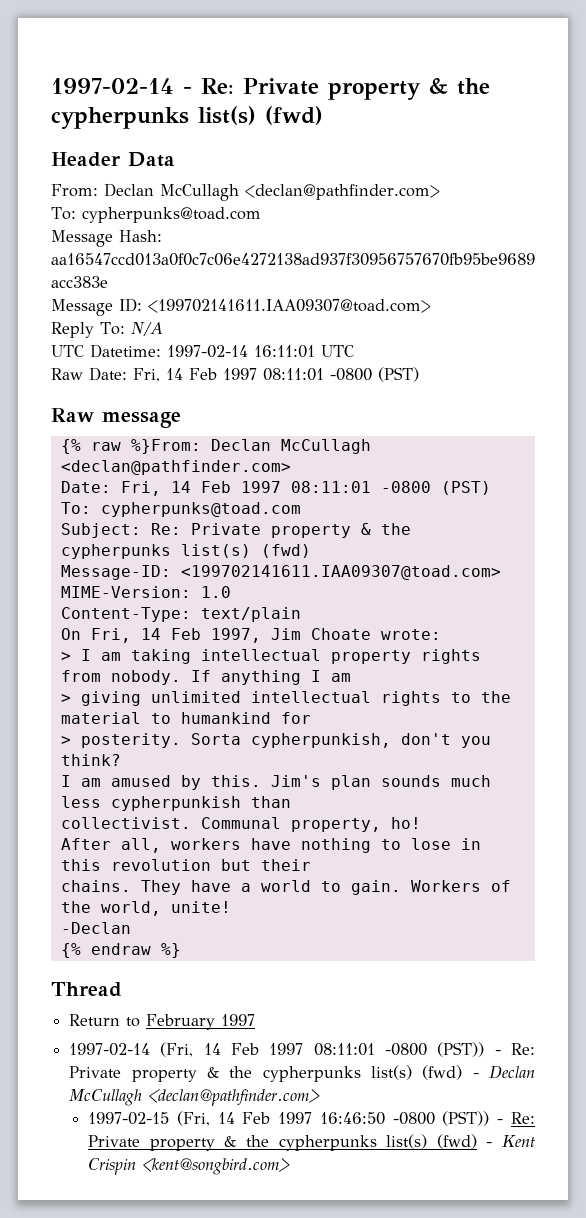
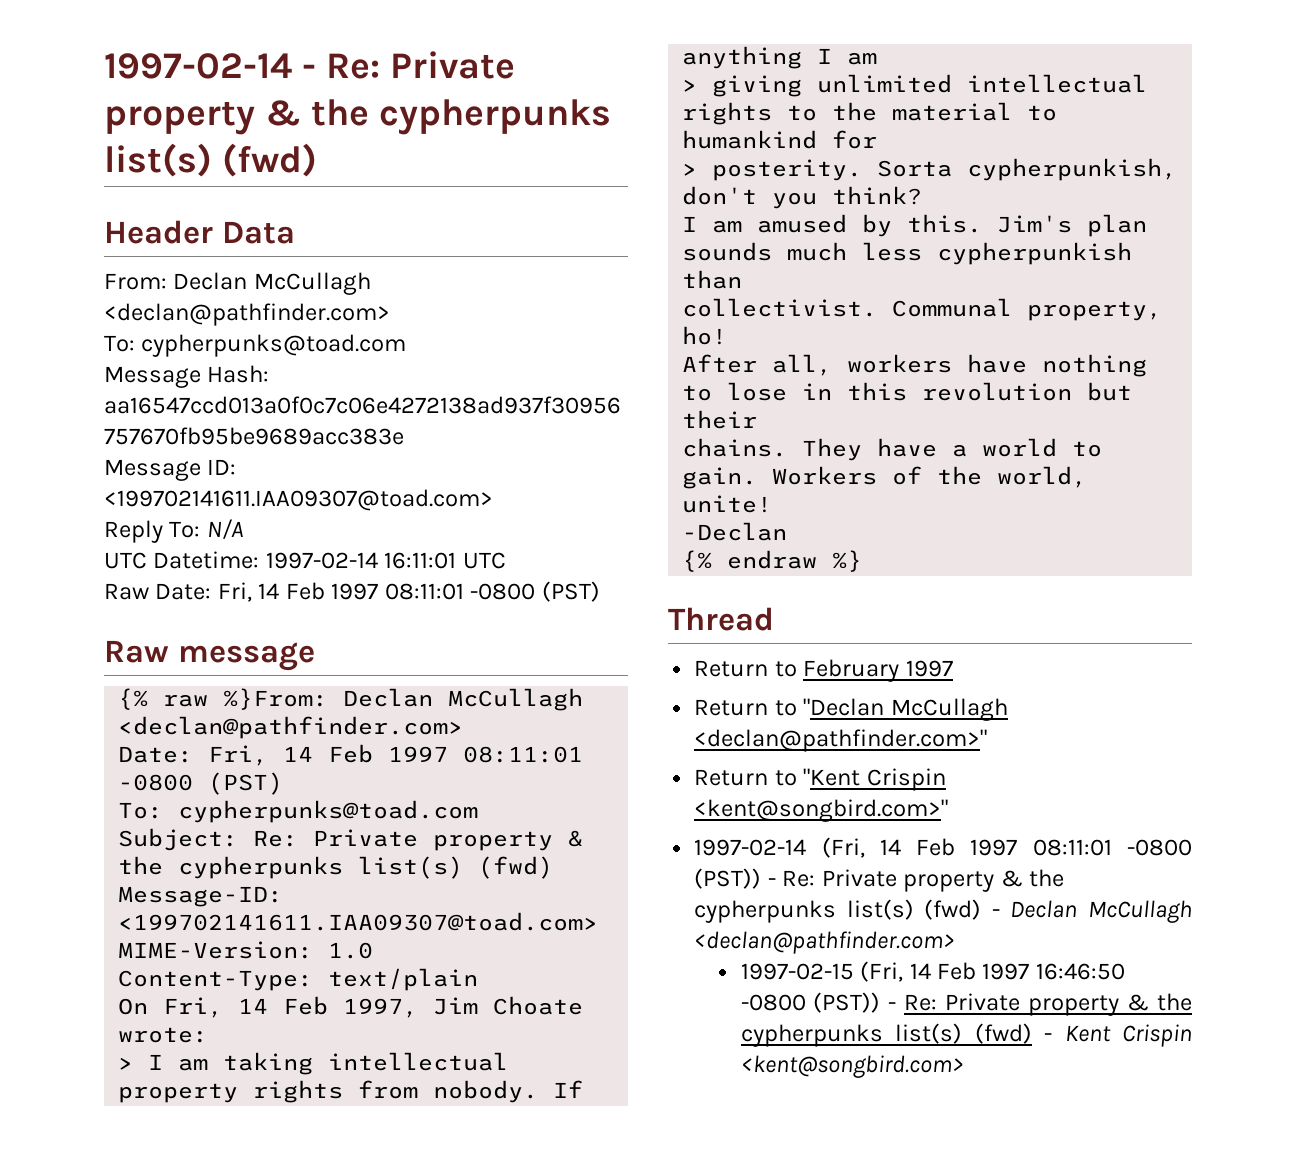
(256, 1020) none -> [694,698,1008,721] [694,729,988,752] [694,768,946,791] [694,799,949,822] // Return to "Declan McCullagh <declan@pathfinder.com>" // Return to "Kent Crispin <kent@songbird.com>"

